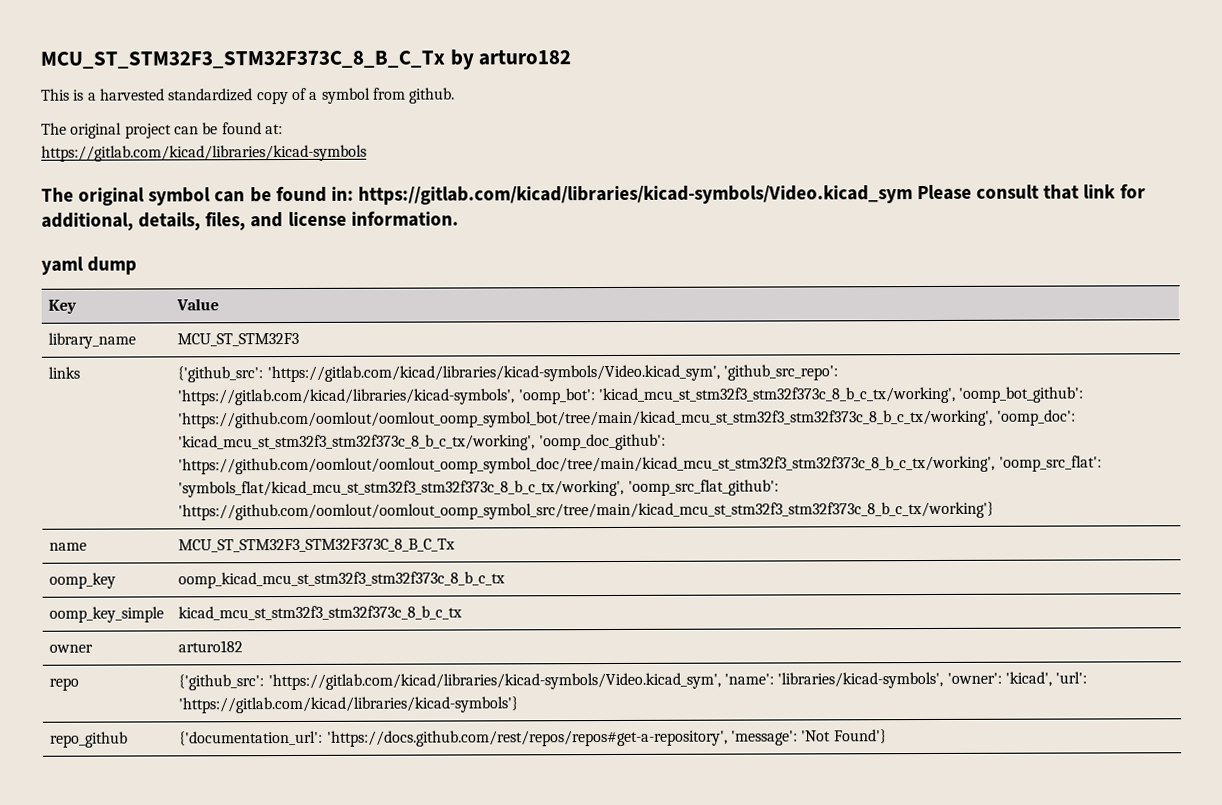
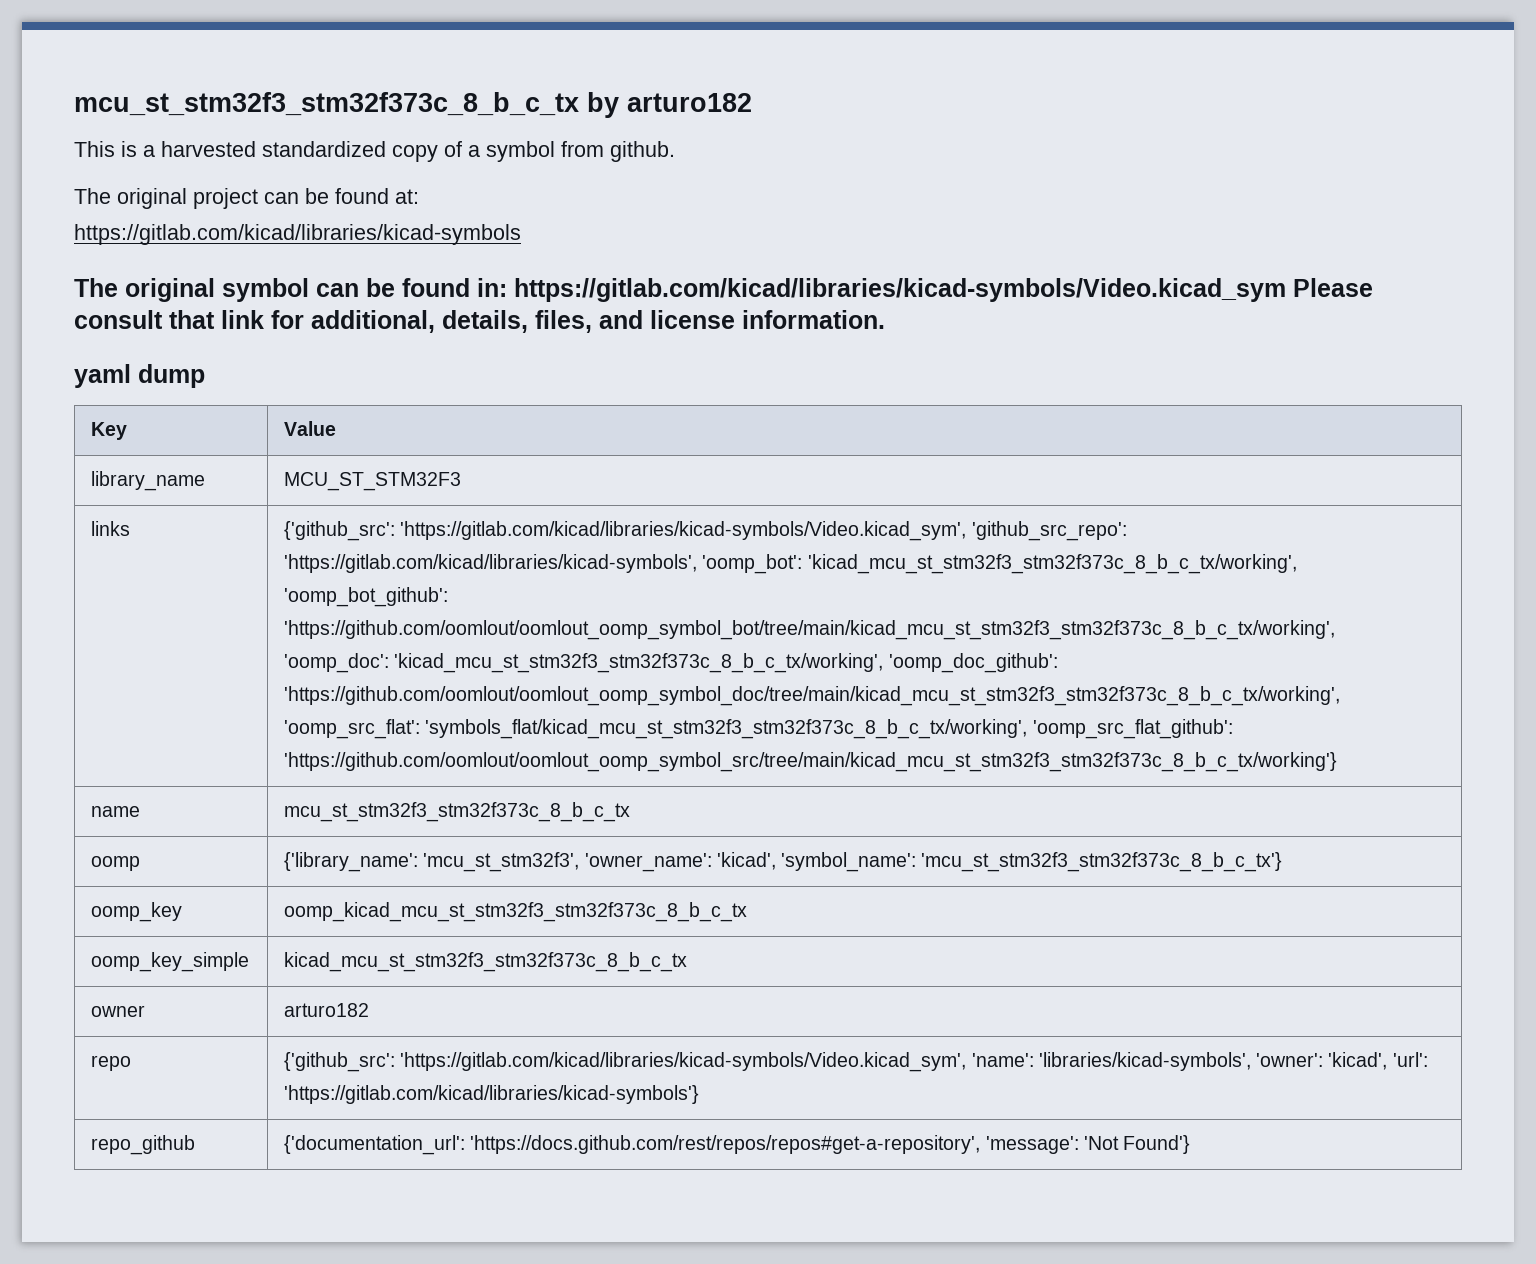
[40,50,445,69] MCU_ST_STM32F3_STM32F373C_8_B_C_Tx -> [74,92,579,116] mcu_st_stm32f3_stm32f373c_8_b_c_tx
[178,538,456,553] MCU_ST_STM32F3_STM32F373C_8_B_C_Tx -> [284,802,631,822] [91,856,141,871] [284,852,1283,872] mcu_st_stm32f3_stm32f373c_8_b_c_tx // oomp | {'library_name': 'mcu_st_stm32f3', 'owner_name': 'kicad', 'symbol_name': 'mcu_st_stm32f3_stm32f373c_8_b_c_tx'}

